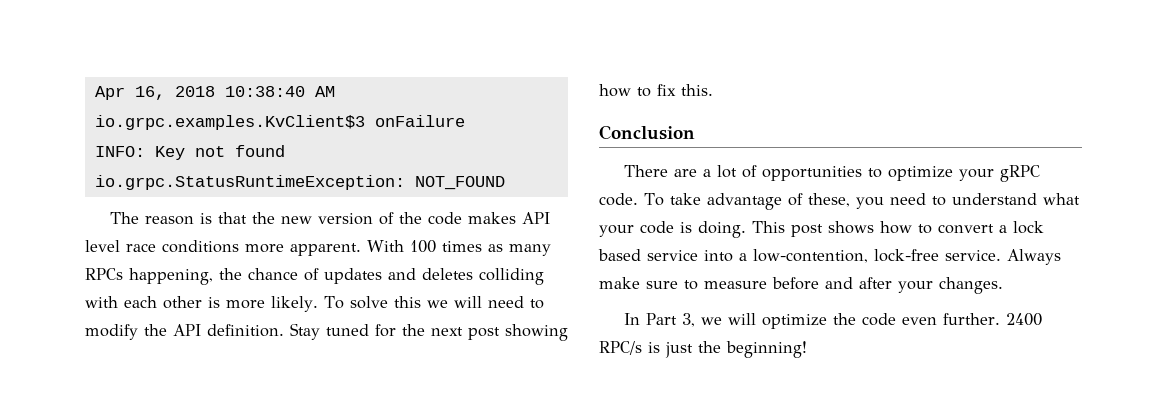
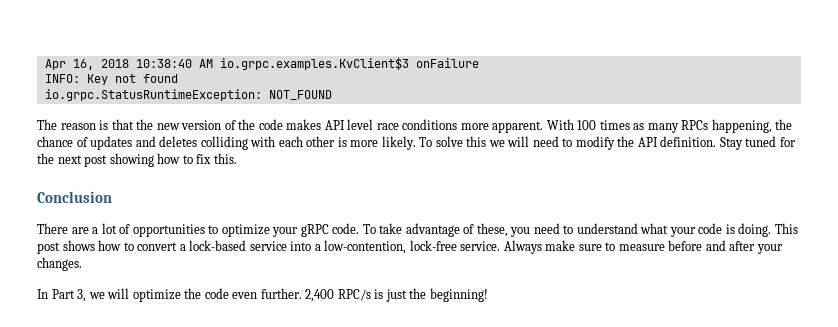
[1013,221,1044,234] [598,249,641,261] lock based -> [189,240,247,251] lock-based
[1005,313,1042,326] 2400 -> [305,289,335,302] 2,400

